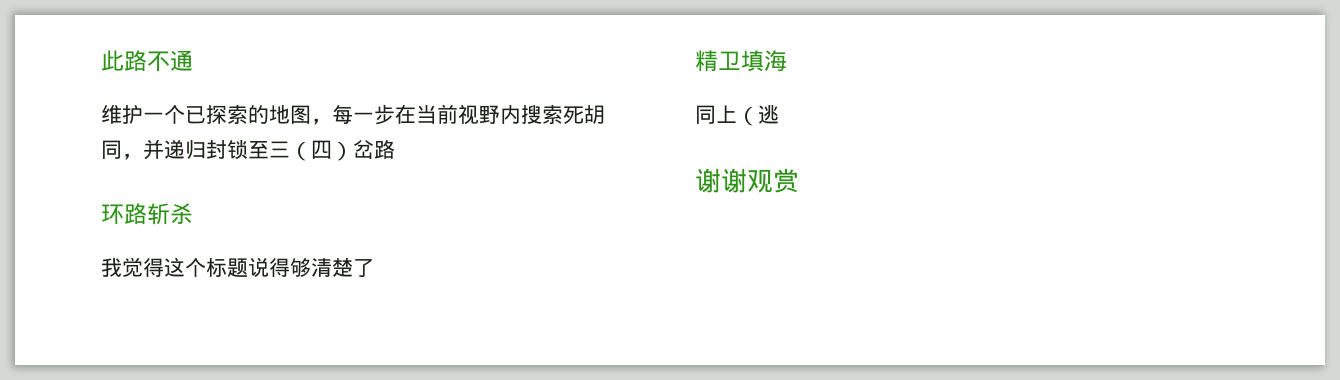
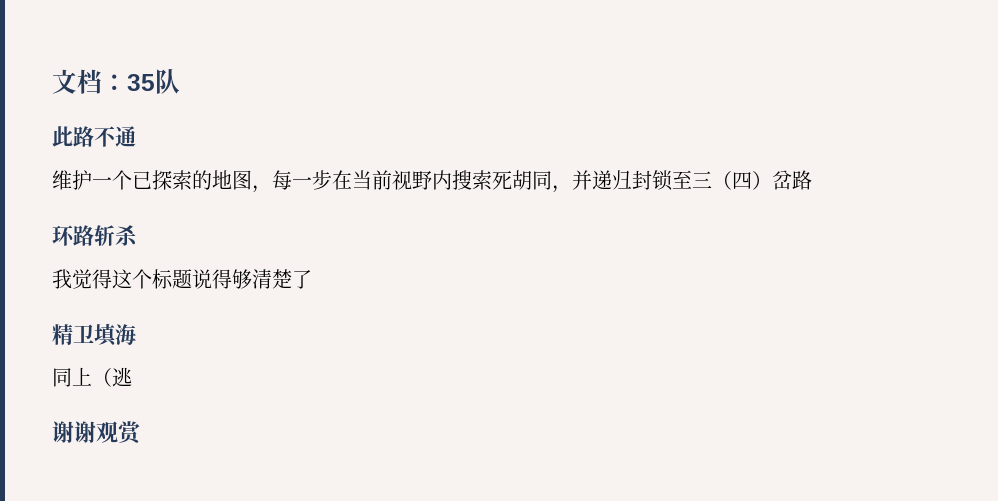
(101, 60) none -> [52,69,180,94] 文档：35队 //

